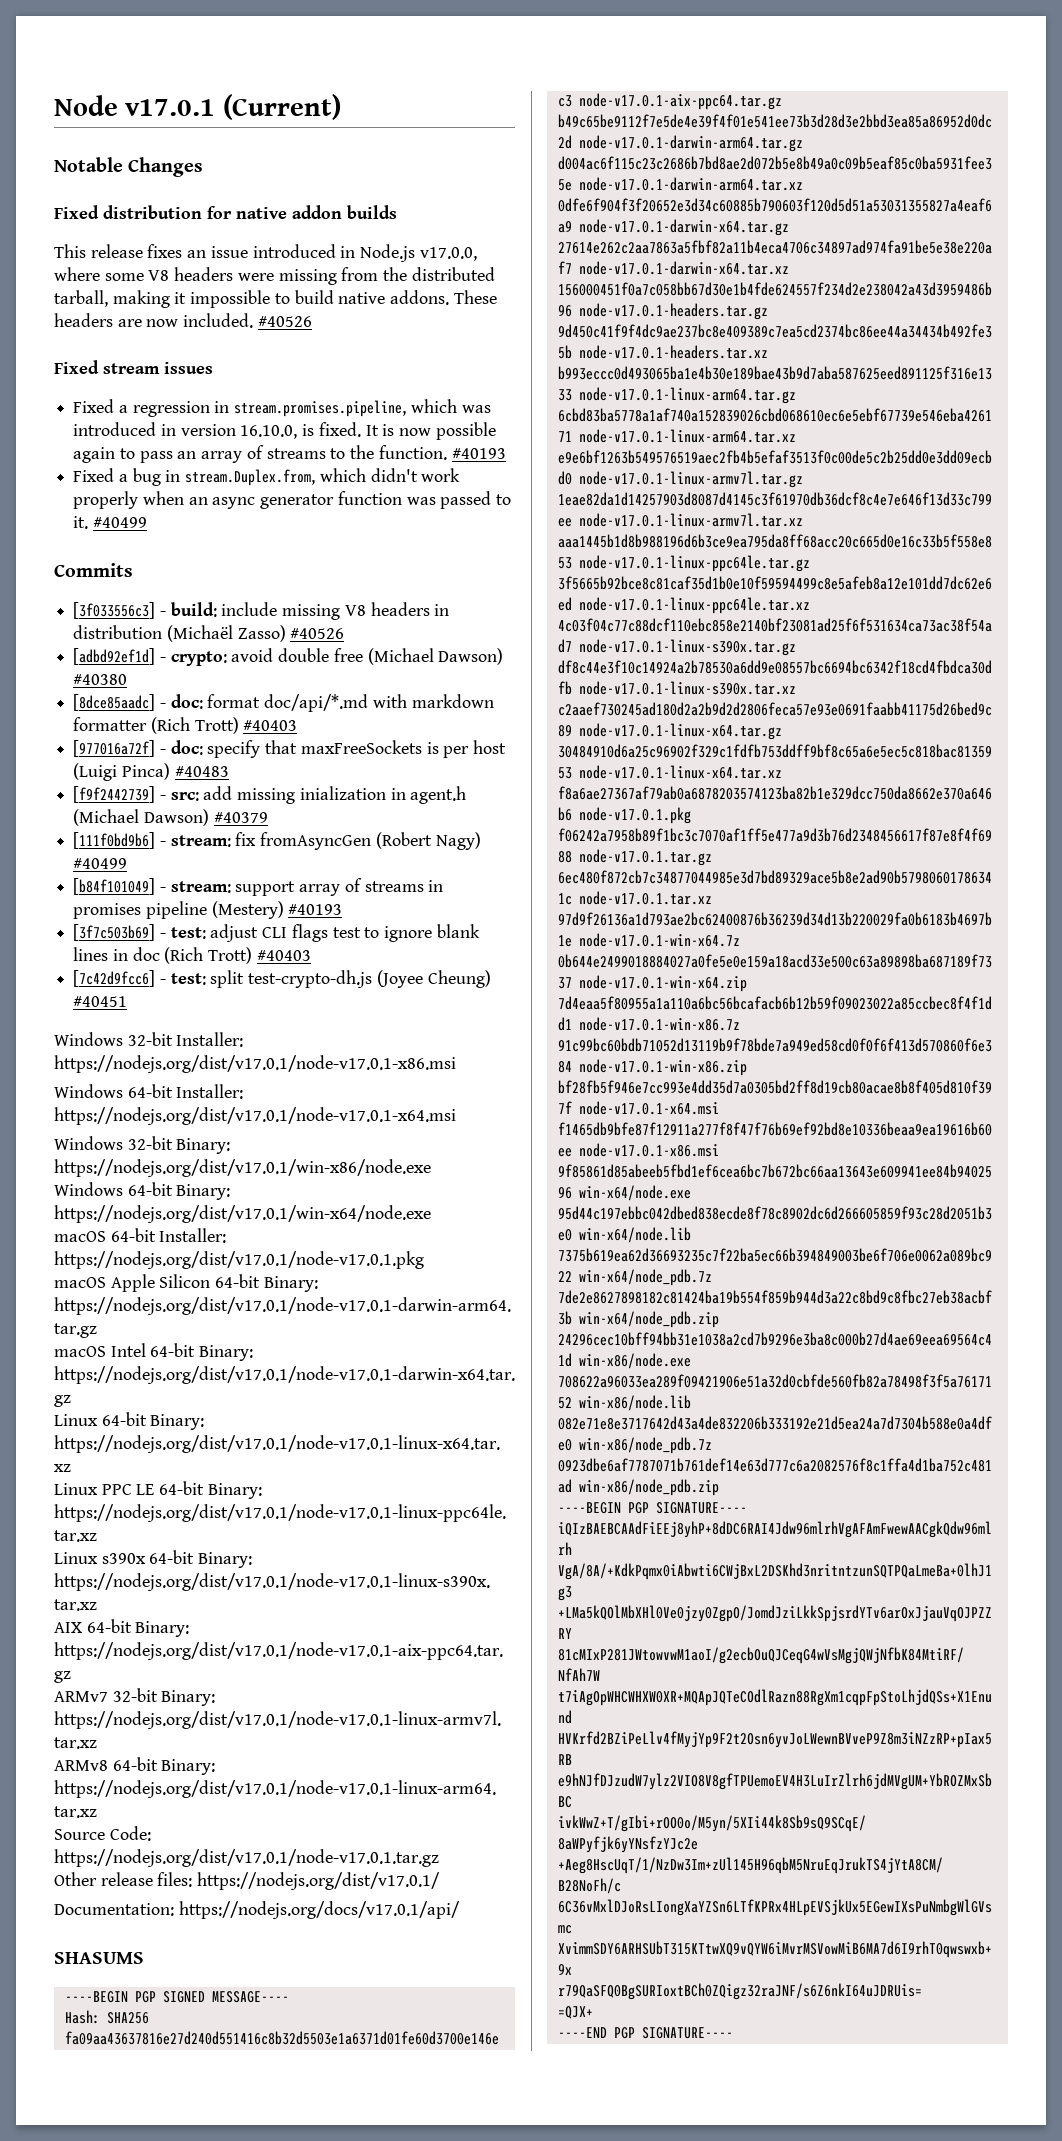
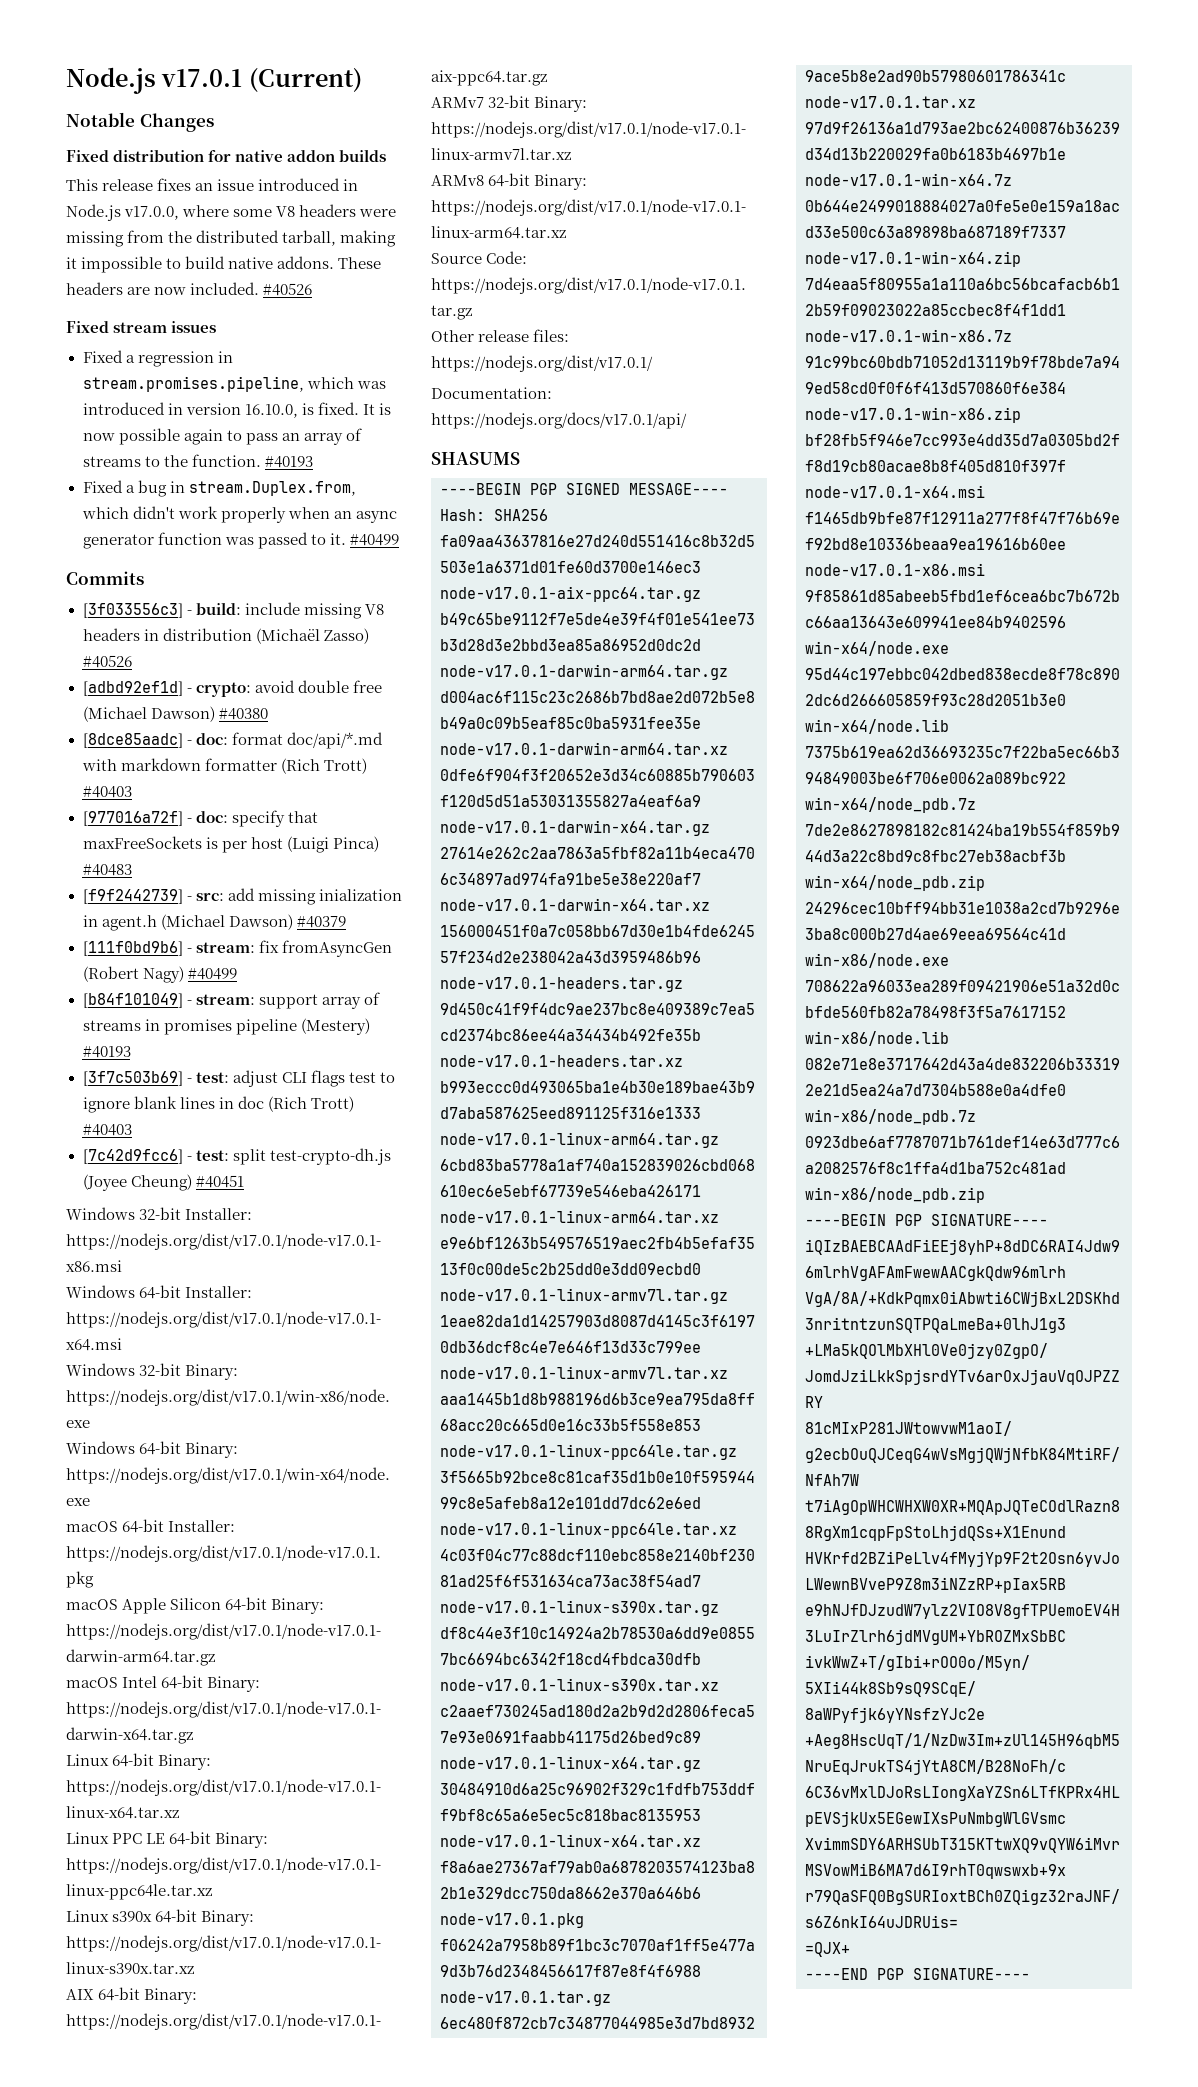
[54,95,118,116] Node -> [66,67,156,94] Node.js

